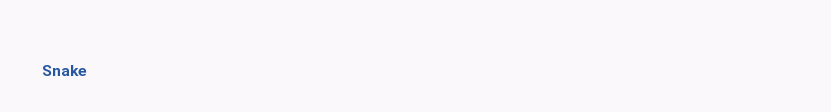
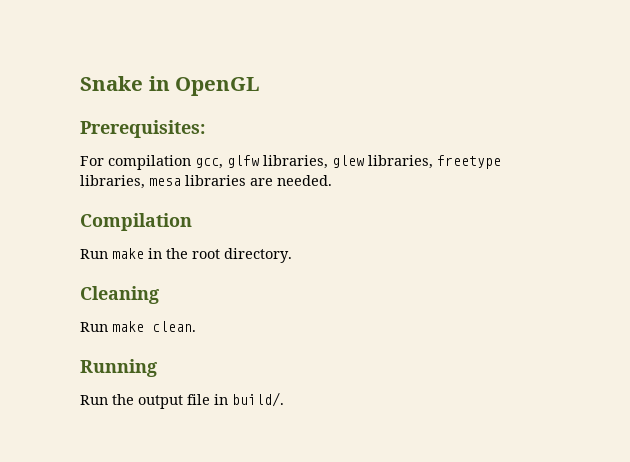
(87, 70) none -> [148,76,260,96] [80,120,205,138] [80,155,501,170] [80,175,332,189] [80,213,192,231] [80,248,292,263] [80,286,159,304] [80,321,196,332] [80,359,157,377] [80,392,284,409] in OpenGL // Prerequisites: // For compilation gcc, glfw libraries, glew libraries, freetype libraries, mesa libraries are needed. // Compilation // Run make in the root directory. // Cleaning // Run make clean. // Running // Run the output file in build/.

